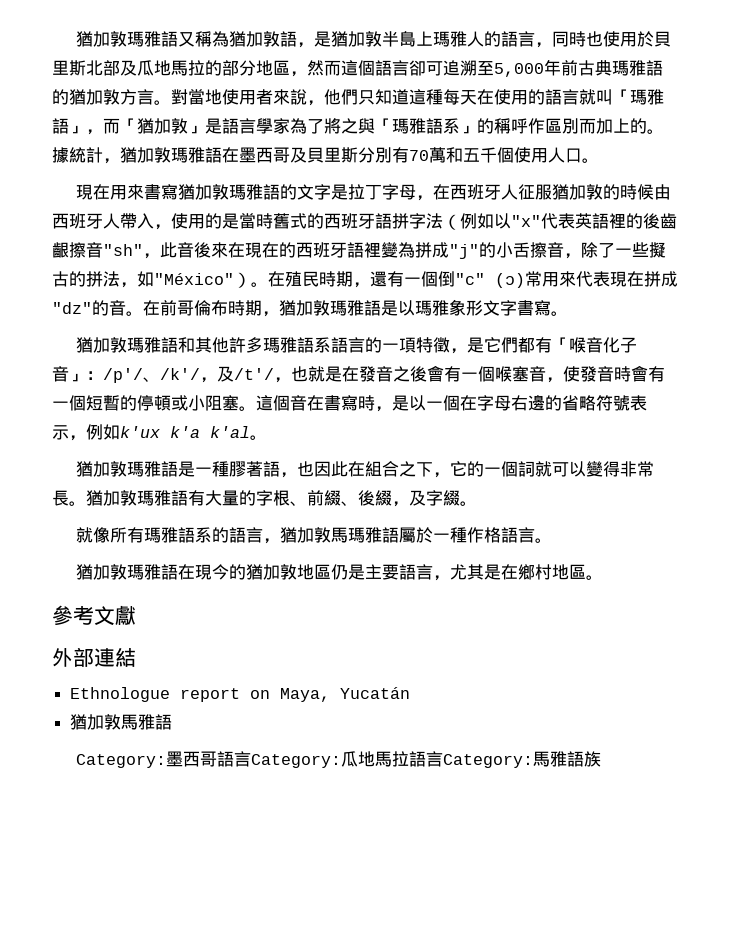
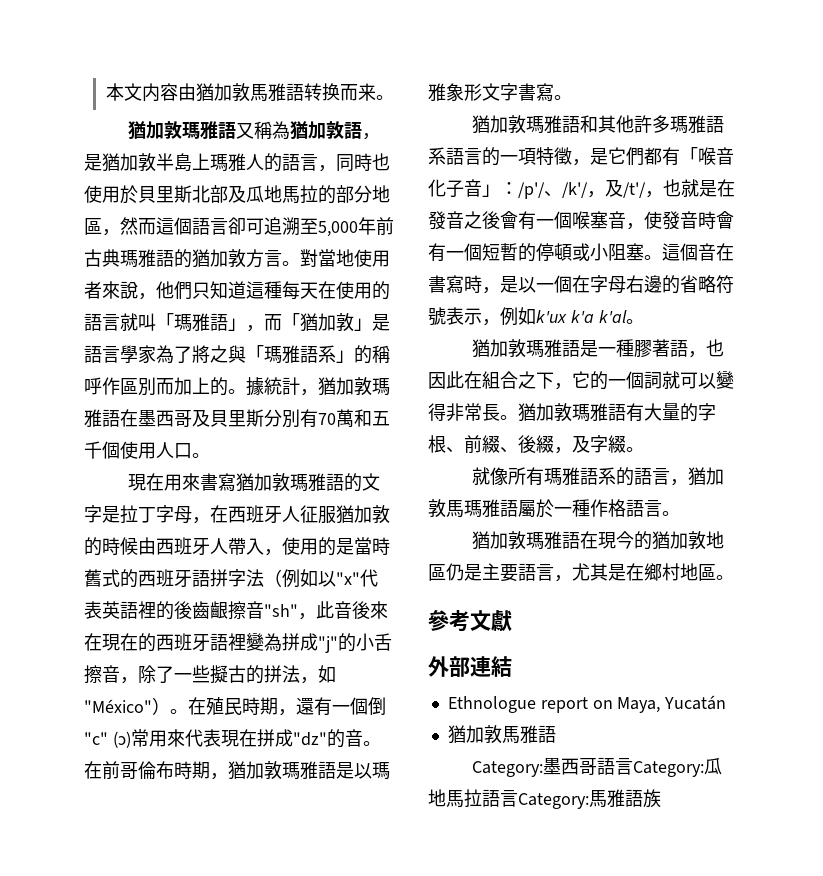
(75, 39) none -> [105,82,394,102] 本文内容由猶加敦馬雅語转换而来。 //

